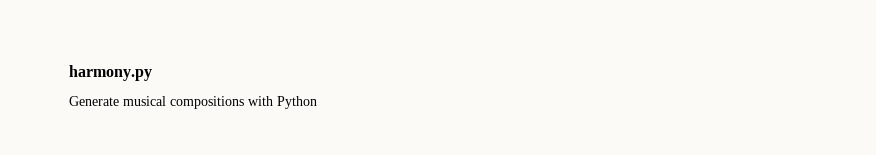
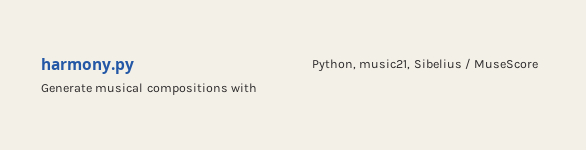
[277,96,317,109] Python -> [312,58,538,72] Python, music21, Sibelius / MuseScore

